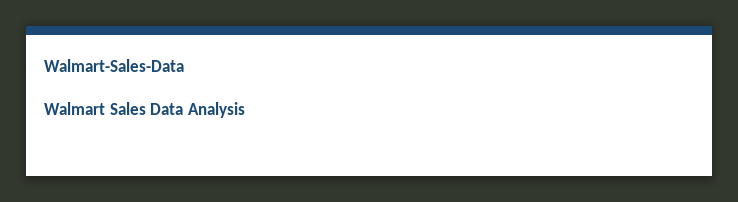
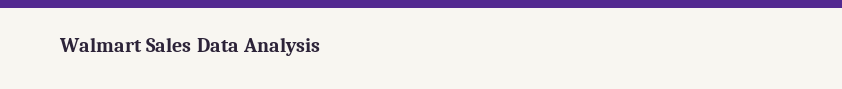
[44,59,184,72] Walmart-Sales-Data // -> (59, 44) none

